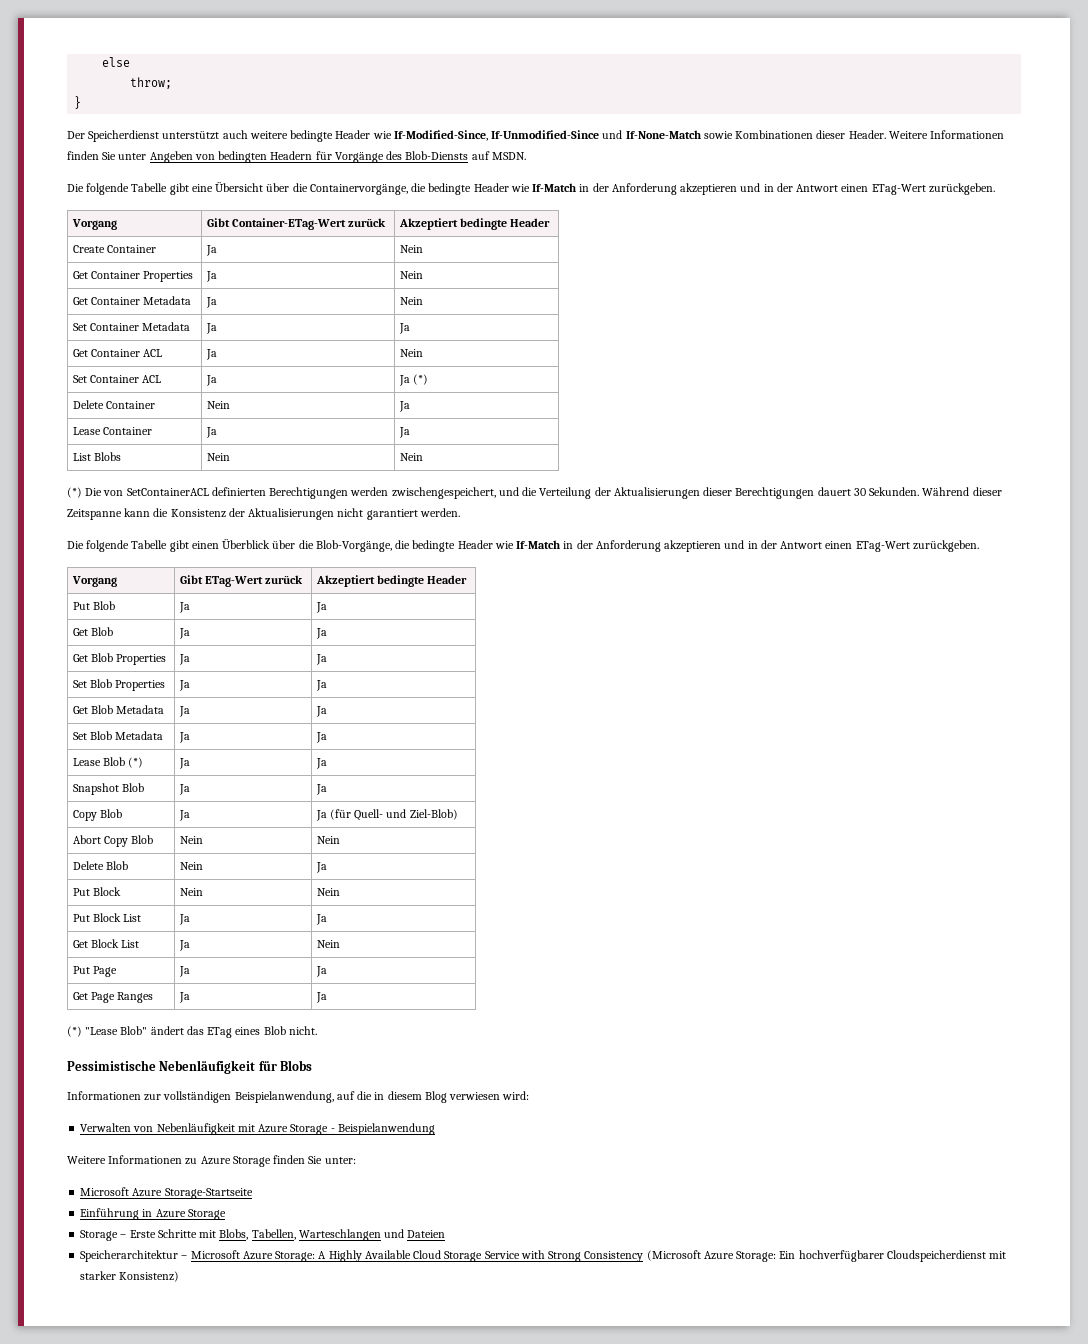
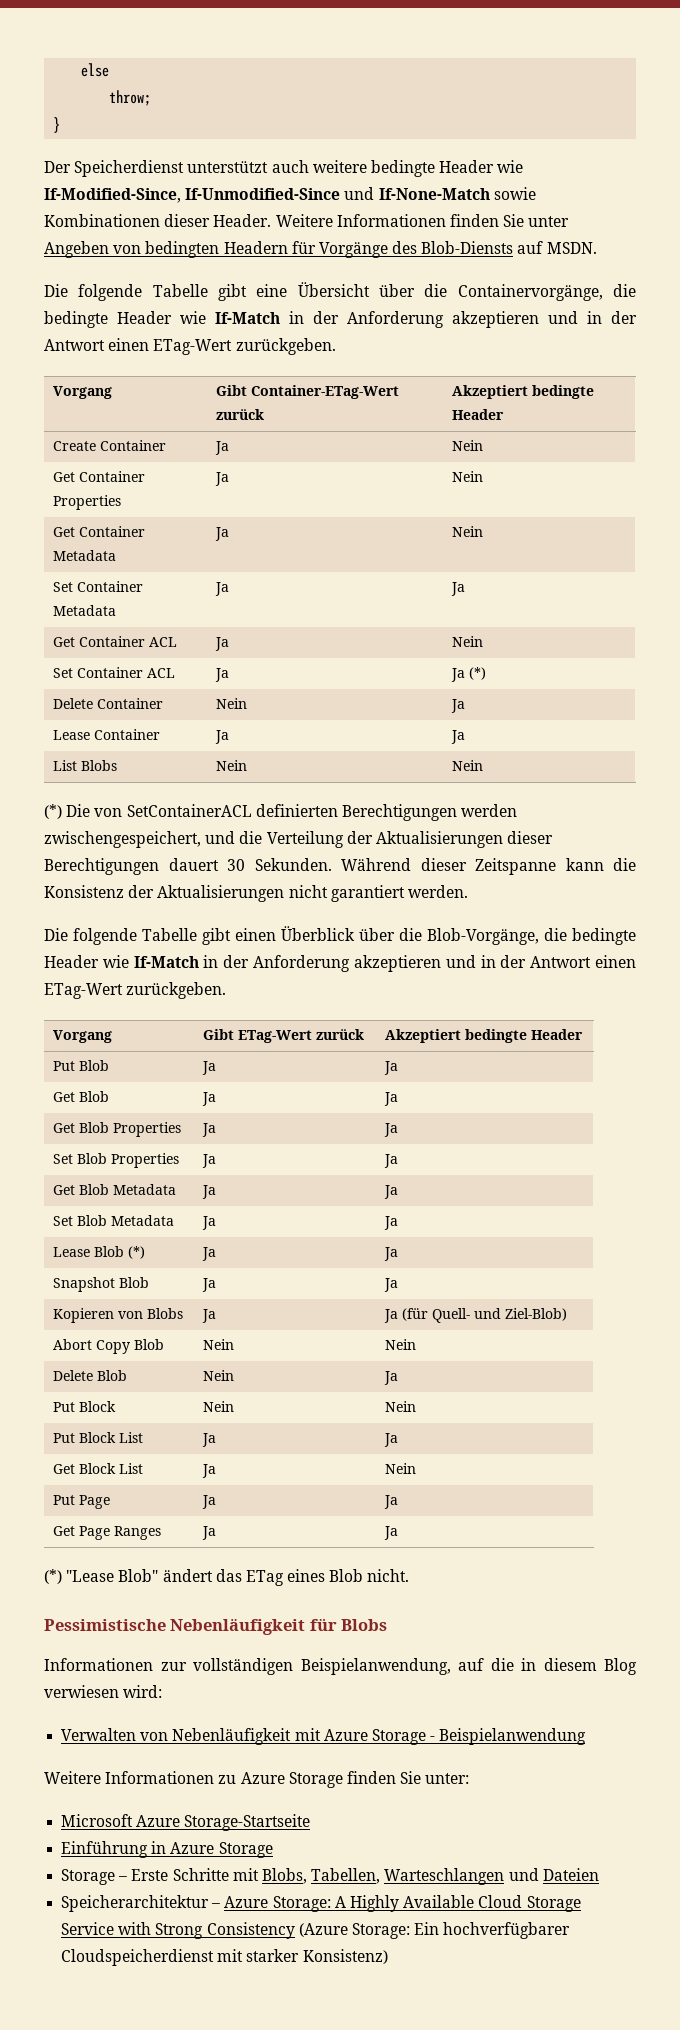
[72,809,122,821] Copy Blob -> [52,1308,183,1323] Kopieren von Blobs
[190,1250,240,1259] Microsoft -> (221, 1905) none
[646,1250,734,1261] (Microsoft Azure -> [298,1923,348,1937] (Azure

